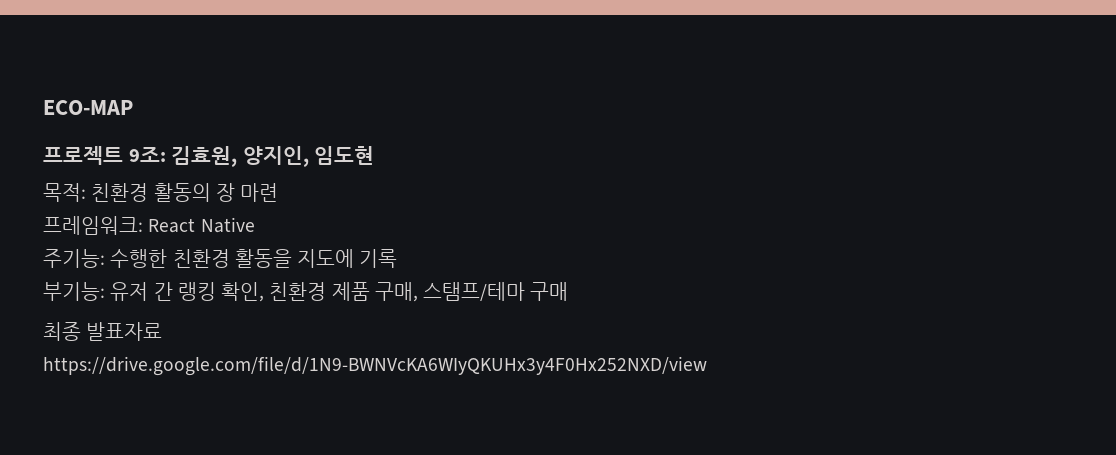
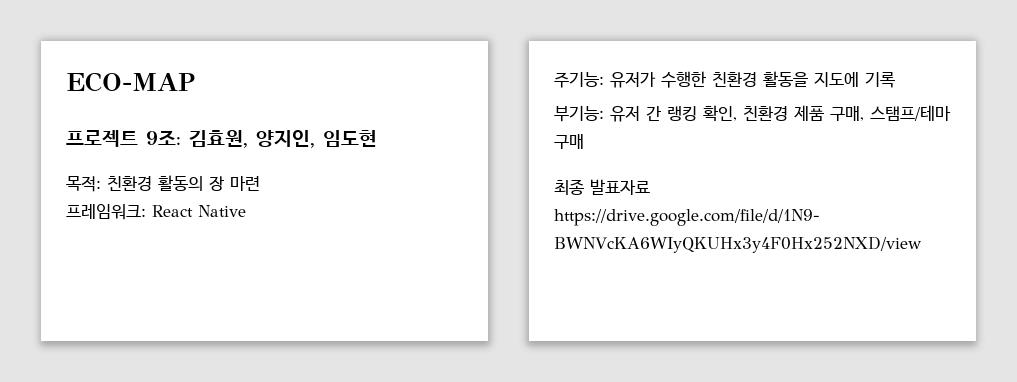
(105, 258) none -> [610,72,656,88] 유저가

